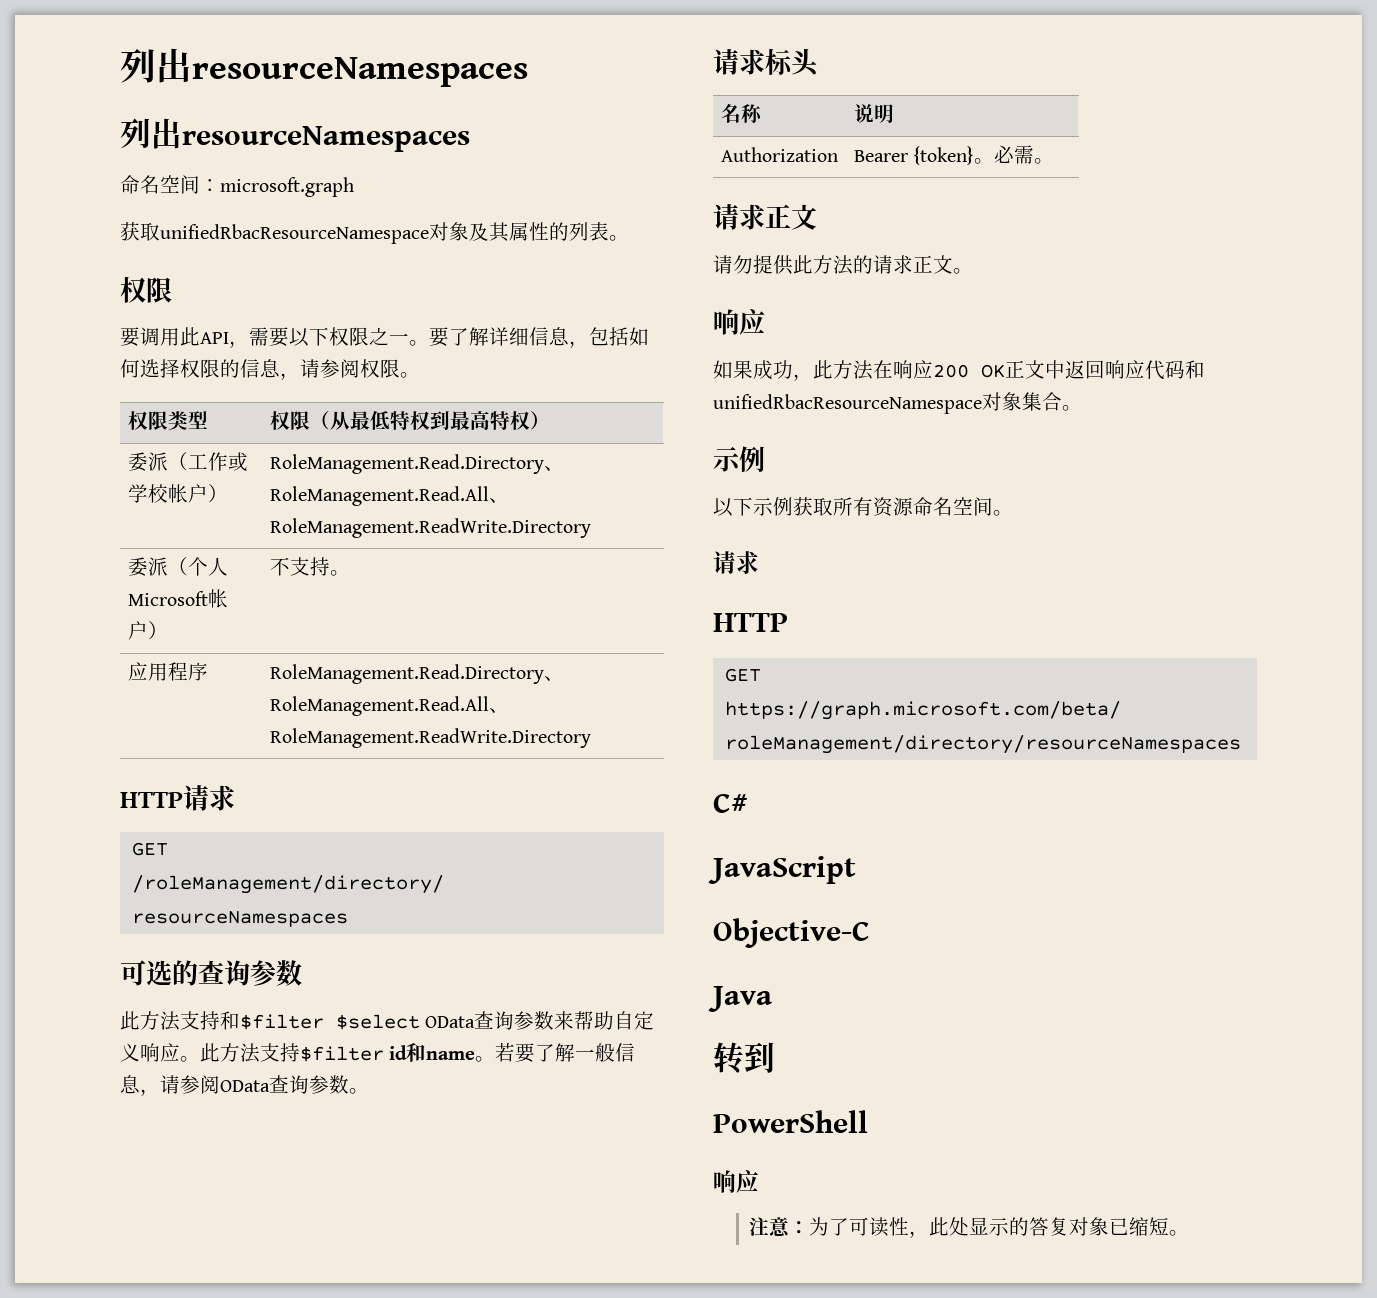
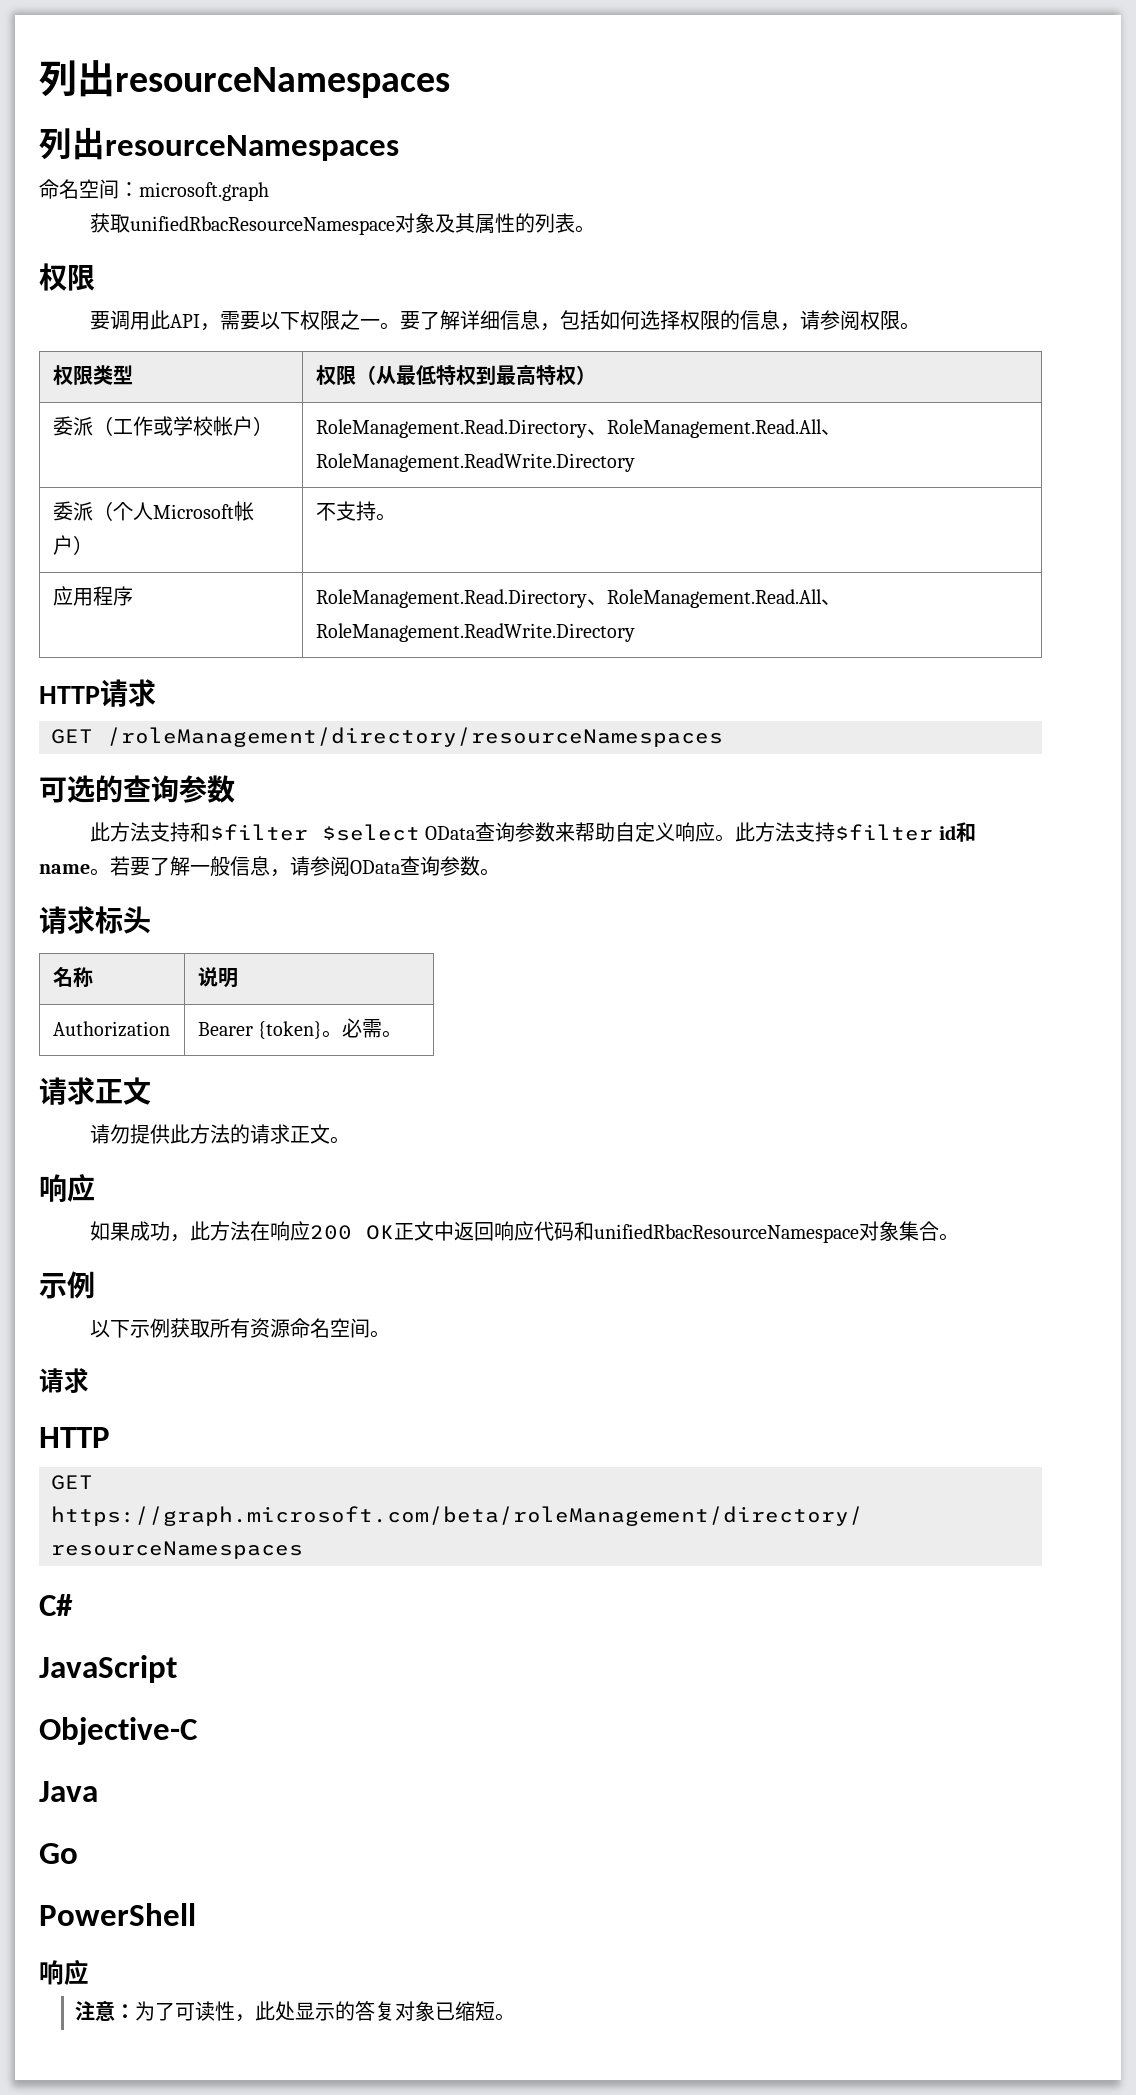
[713,1042,775,1074] 转到 -> [39,1843,78,1864] Go

